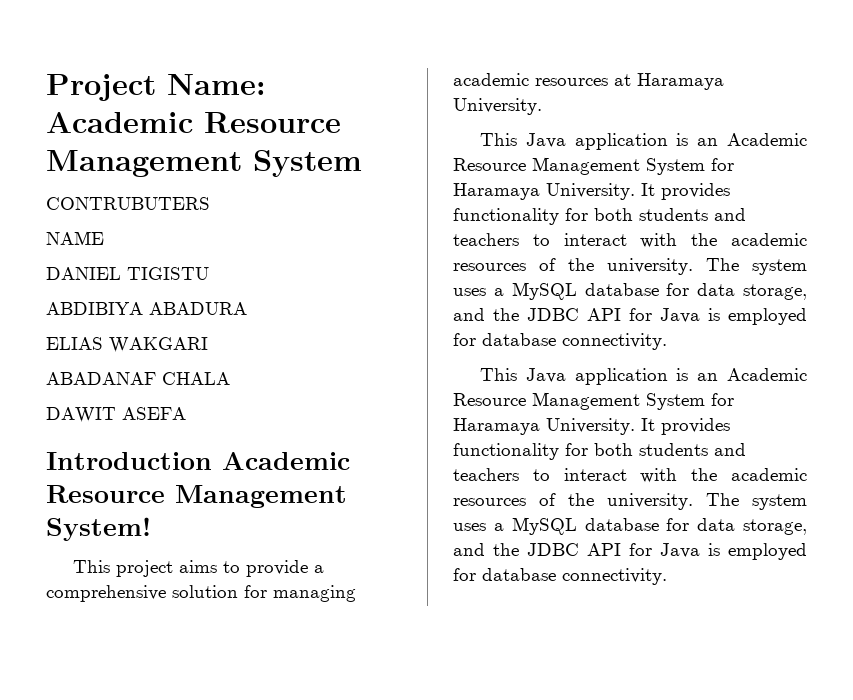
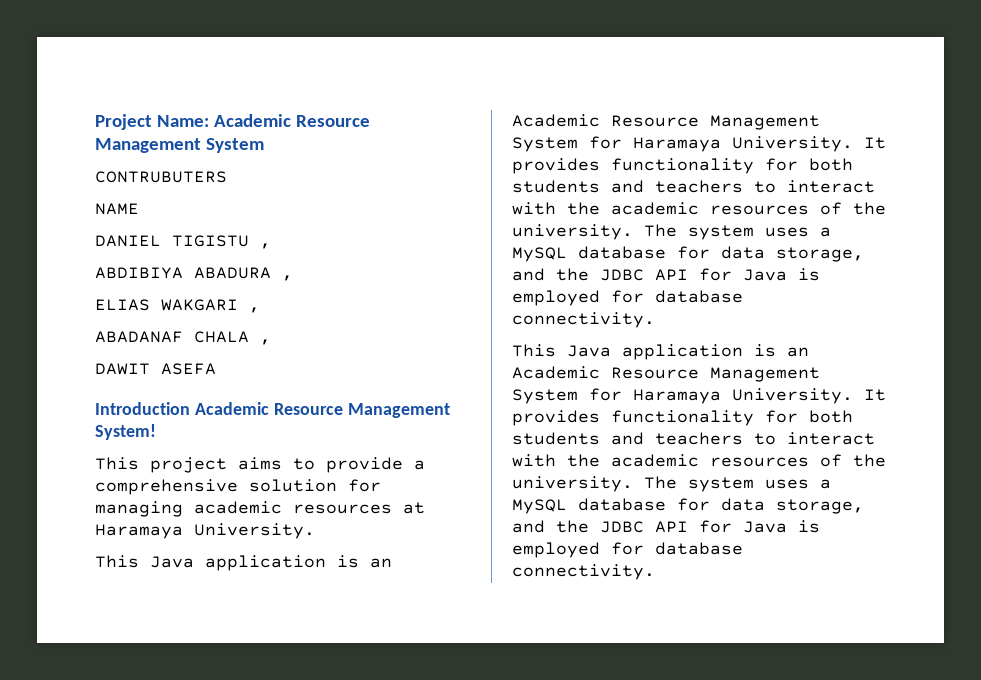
(209, 273) none -> [260,243,271,249] ,
(247, 308) none -> [282,275,293,281] ,
(208, 345) none -> [249,307,260,313] ,
(230, 378) none -> [260,339,271,345] ,

